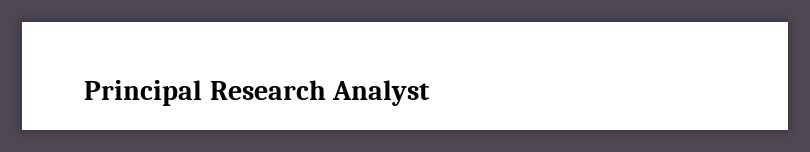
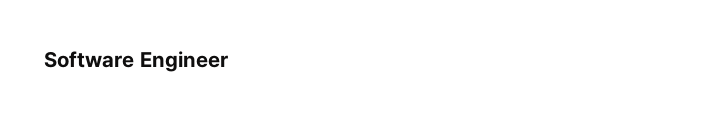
[84,80,431,106] Principal Research Analyst -> [44,51,228,72] Software Engineer

